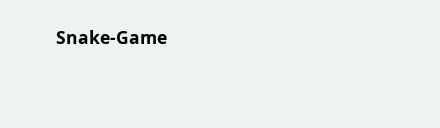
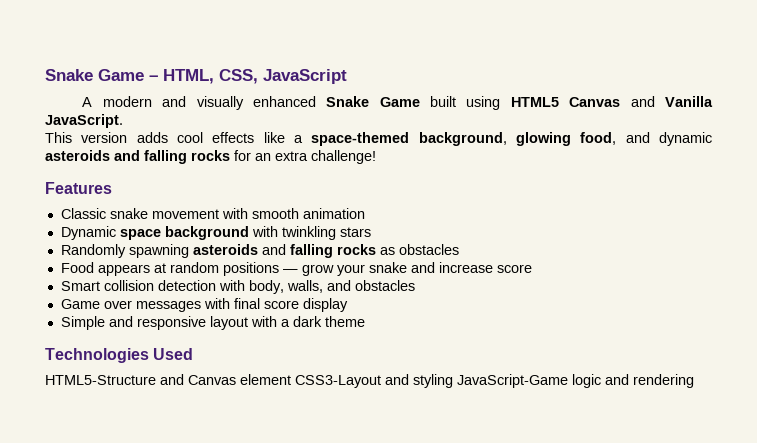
[56,30,167,44] Snake-Game -> [45,69,347,84] [82,96,713,110] [45,114,123,128] [45,132,713,146] [45,150,376,164] [45,182,112,194] [60,208,365,219] [60,226,371,240] [60,244,459,258] [60,262,532,276] [60,280,415,294] [60,298,348,312] [60,316,365,330] [45,348,194,363] [45,374,694,388] Snake Game – HTML, CSS, JavaScript // A modern and visually enhanced Snake Game built using HTML5 Canvas and Vanilla JavaScript. // This version adds cool effects like a space-themed background, glowing food, and dynamic asteroids and falling rocks for an extra challenge! // Features // Classic snake movement with smooth animation // Dynamic space background with twinkling stars // Randomly spawning asteroids and falling rocks as obstacles // Food appears at random positions — grow your snake and increase score // Smart collision detection with body, walls, and obstacles // Game over messages with final score display // Simple and responsive layout with a dark theme // Technologies Used // HTML5-Structure and Canvas element CSS3-Layout and styling JavaScript-Game logic and rendering

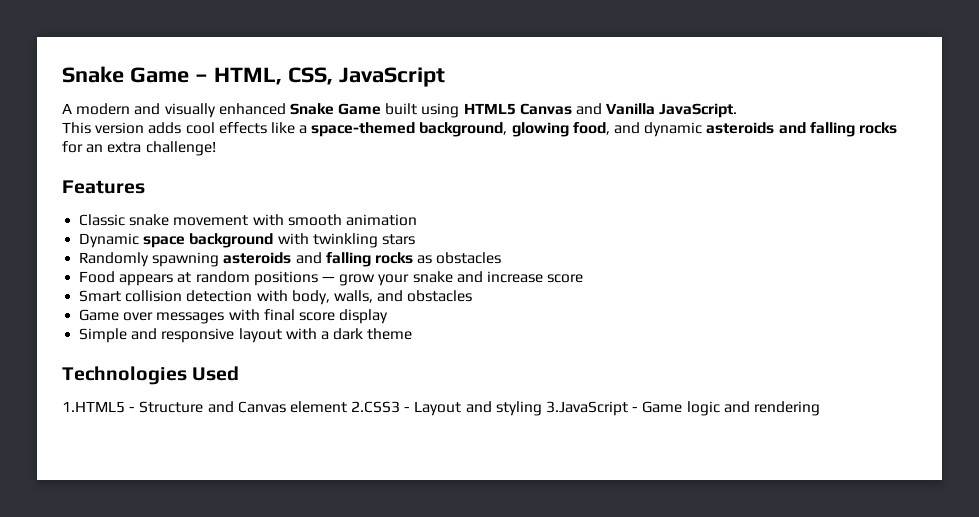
[45,374,568,388] HTML5-Structure and Canvas element CSS3-Layout and styling JavaScript-Game -> [62,401,683,416] 1.HTML5 - Structure and Canvas element 2.CSS3 - Layout and styling 3.JavaScript - Game

